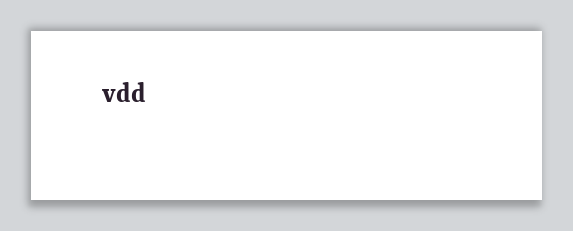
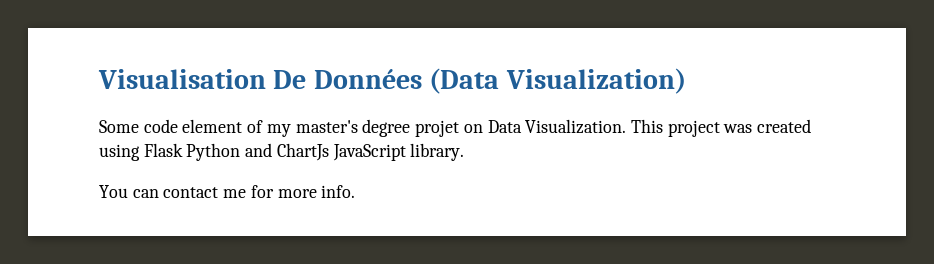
[102,82,146,102] vdd -> [98,68,686,94] [99,119,812,137] [99,143,465,161] [99,185,356,198] Visualisation De Données (Data Visualization) // Some code element of my master's degree projet on Data Visualization. This project was created using Flask Python and ChartJs JavaScript library. // You can contact me for more info.

